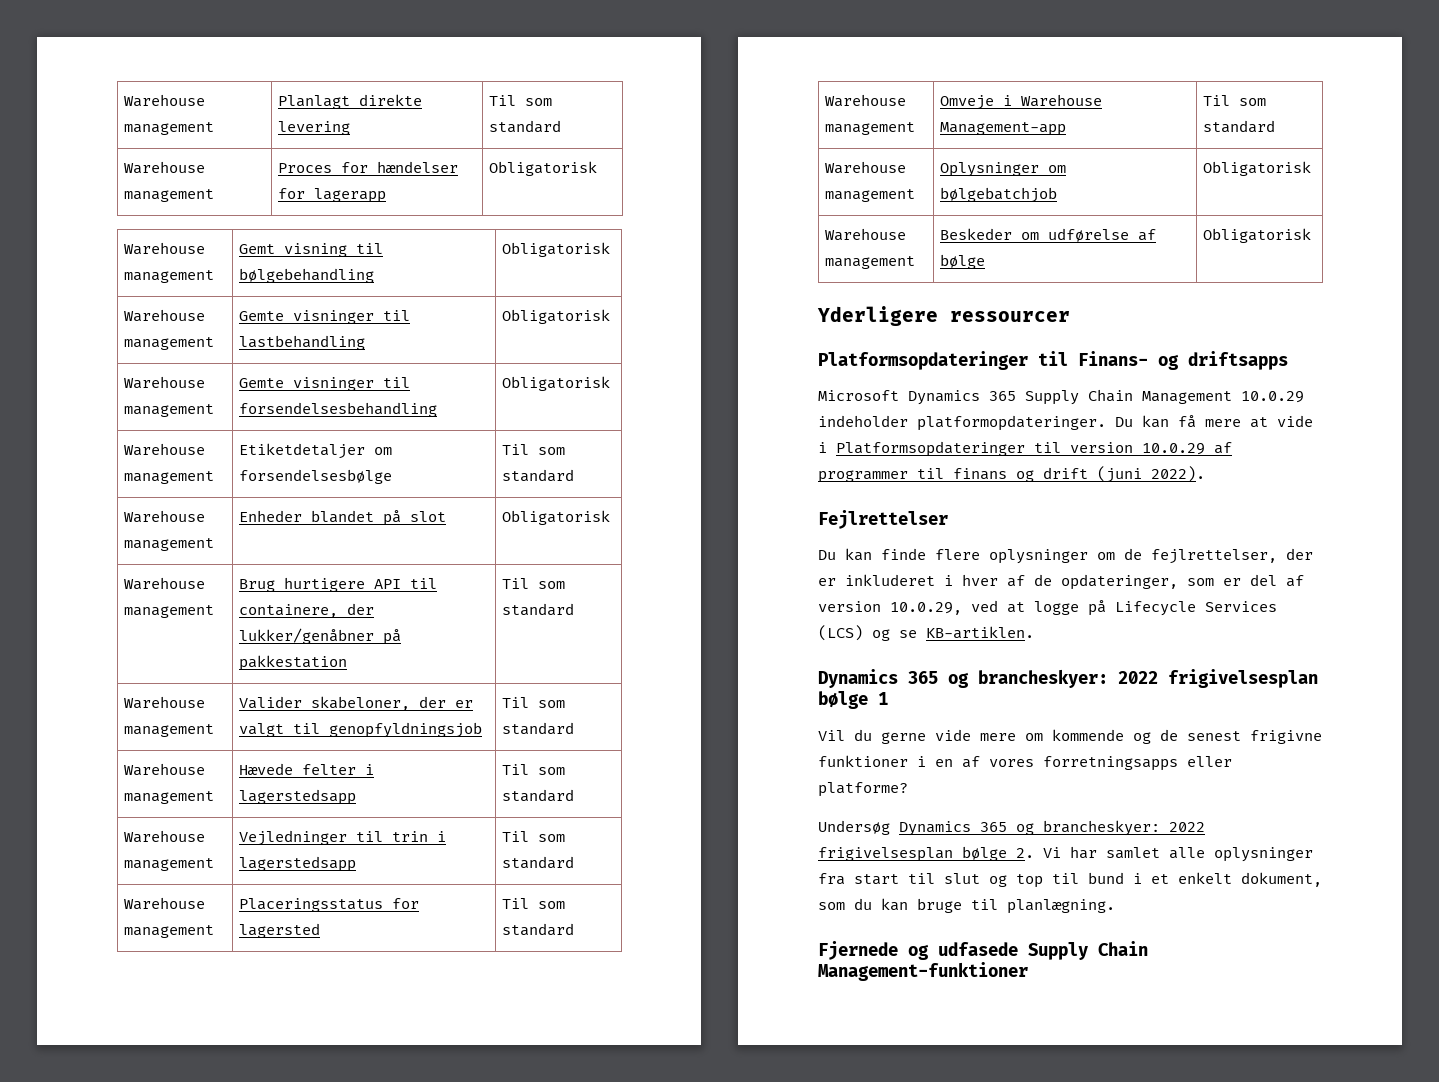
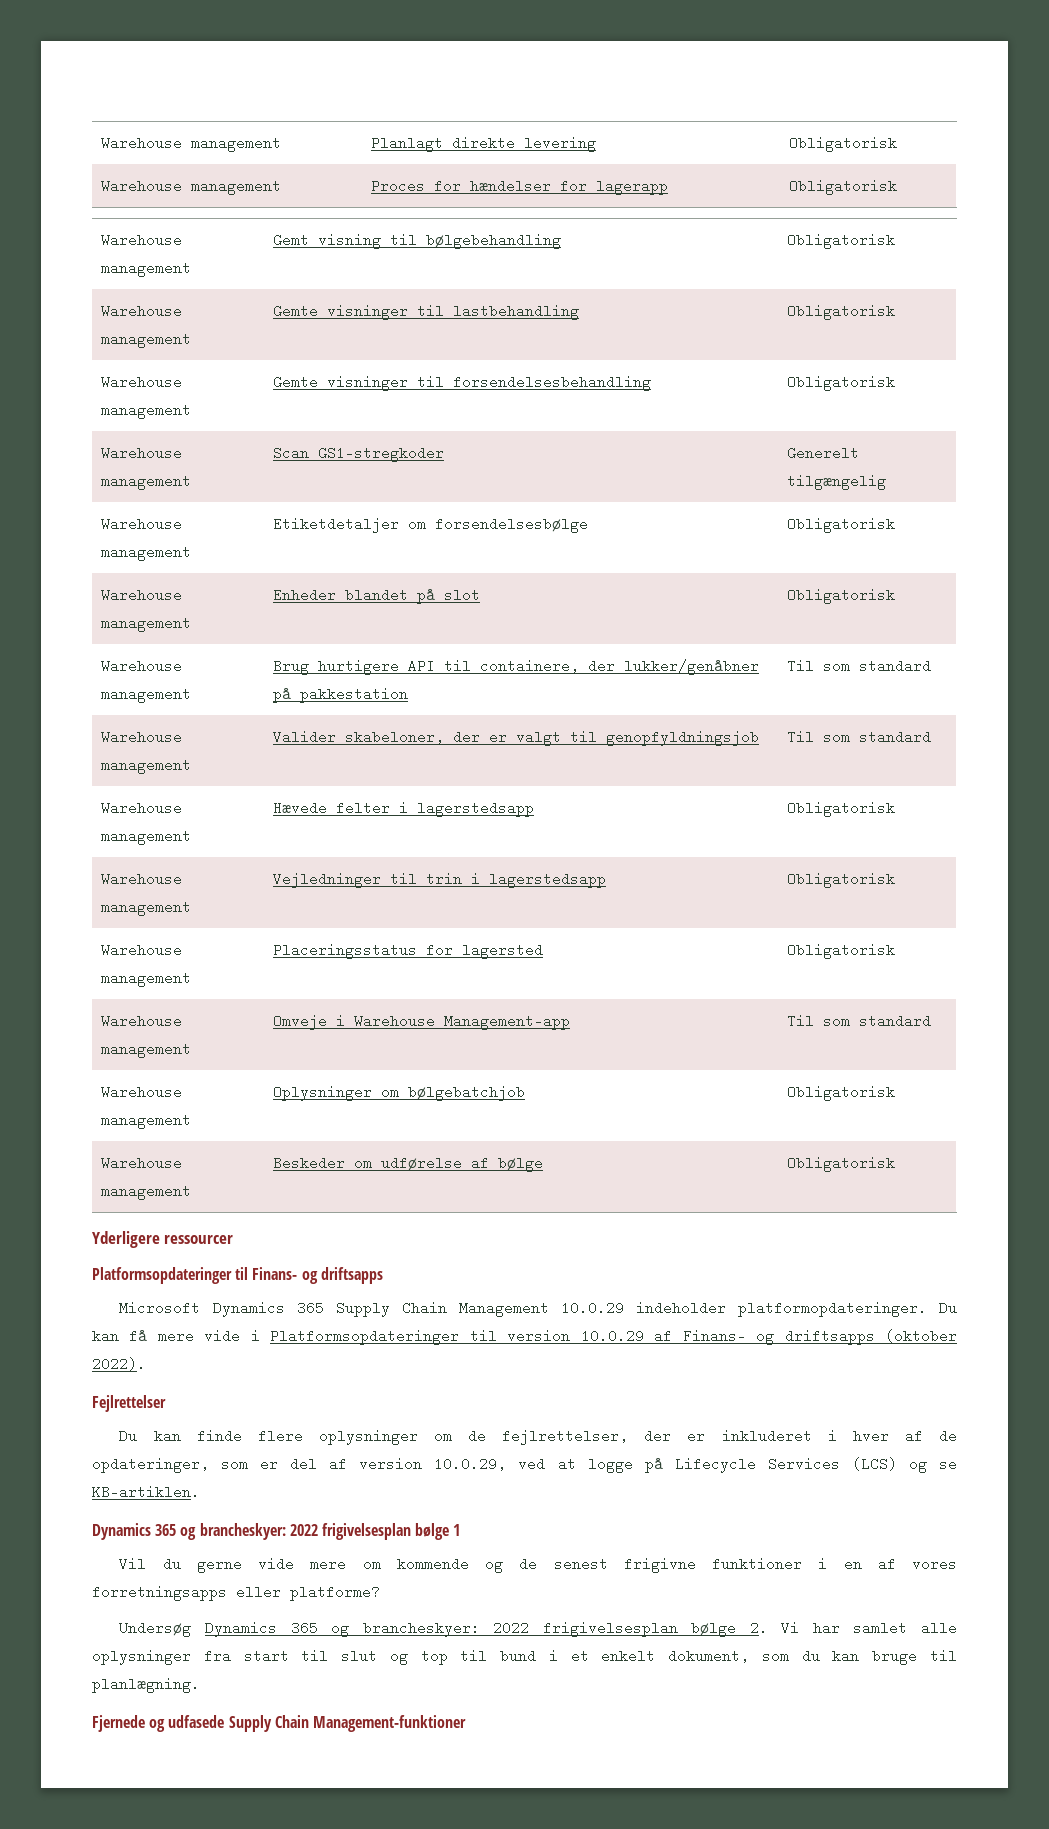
[489,95,553,106] [489,120,562,133] Til som standard -> [788,136,897,152] Obligatorisk
(611, 383) none -> [100,446,182,460] [100,474,191,490] [272,446,444,462] [786,446,859,460] [786,474,886,490] // Warehouse management | Scan GS1-stregkoder | Generelt tilgængelig
[502,444,566,455] [502,469,575,482] Til som standard -> [786,517,895,533] Obligatorisk
[502,764,566,775] [502,789,575,802] Til som standard -> [786,801,895,817] Obligatorisk
[502,831,566,842] [502,856,575,869] Til som standard -> [786,872,895,888] Obligatorisk
[502,898,566,909] [502,923,575,936] Til som standard -> [786,943,895,959] Obligatorisk
[1250,417,1268,428] at -> (194, 1336) none
[818,466,1142,483] programmer til finans og drift (juni -> [682,1329,957,1345] Finans- og driftsapps (oktober

